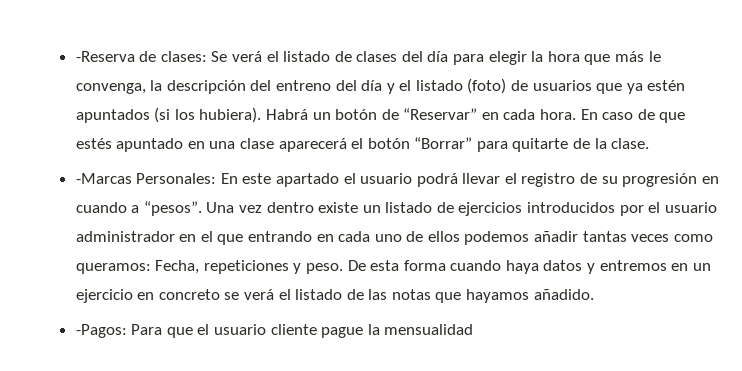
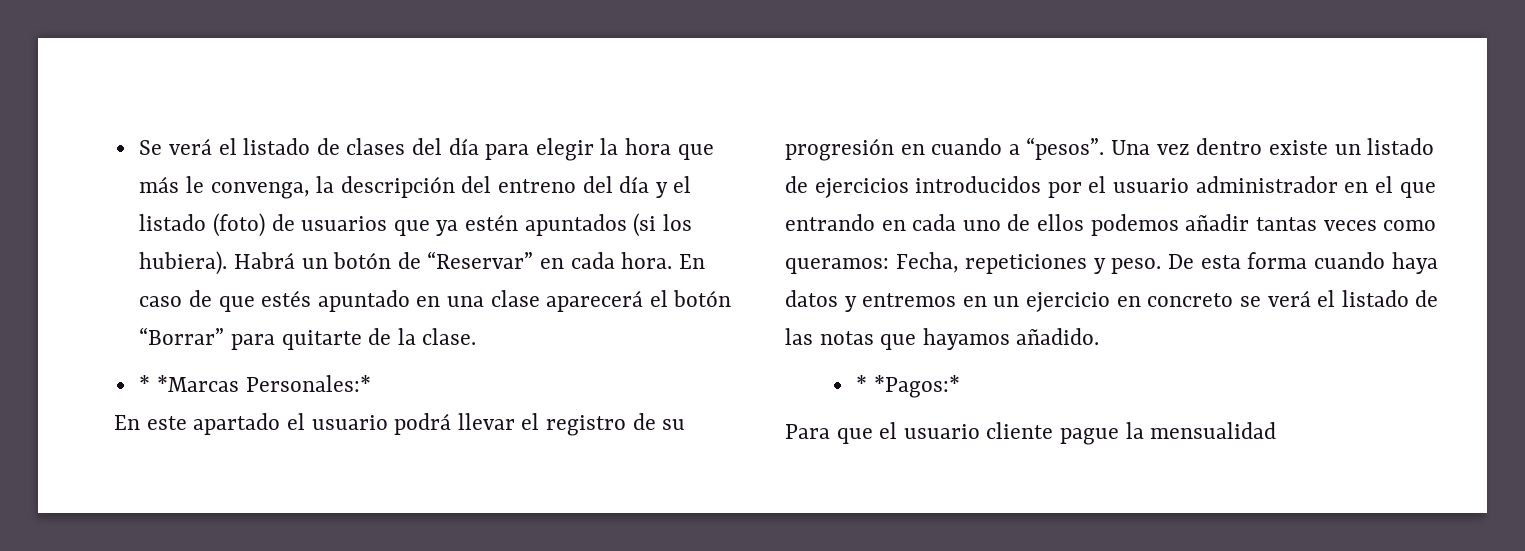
[75,51,207,62] -Reserva de clases: -> (139, 147) none
[75,173,217,184] -Marcas Personales: -> [139,375,371,392] * *Marcas Personales:* //
[75,324,127,338] -Pagos: -> [856,375,960,398] * *Pagos:* //

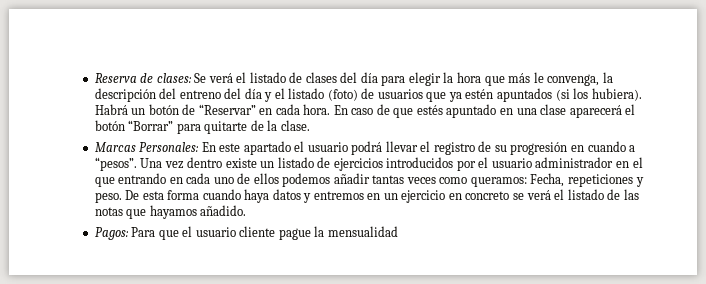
(139, 147) none -> [94,73,192,83] Reserva de clases:
[139,375,371,392] * *Marcas Personales:* // -> [94,142,200,152] Marcas Personales:
[856,375,960,398] * *Pagos:* // -> [94,227,129,240] Pagos:

